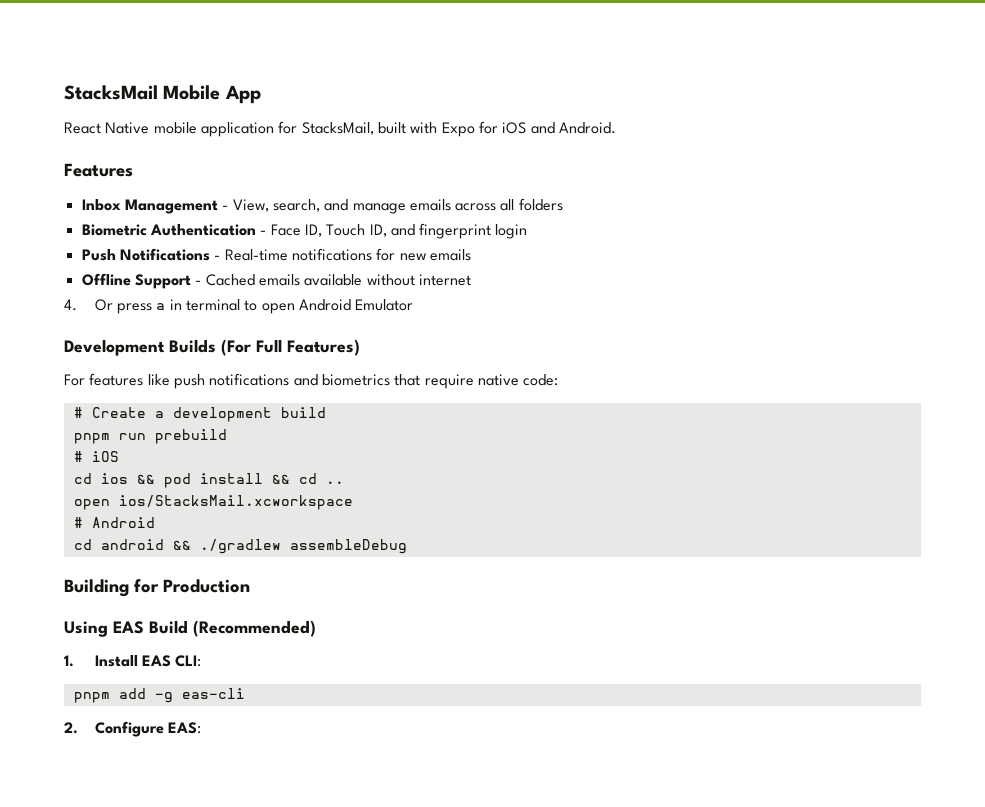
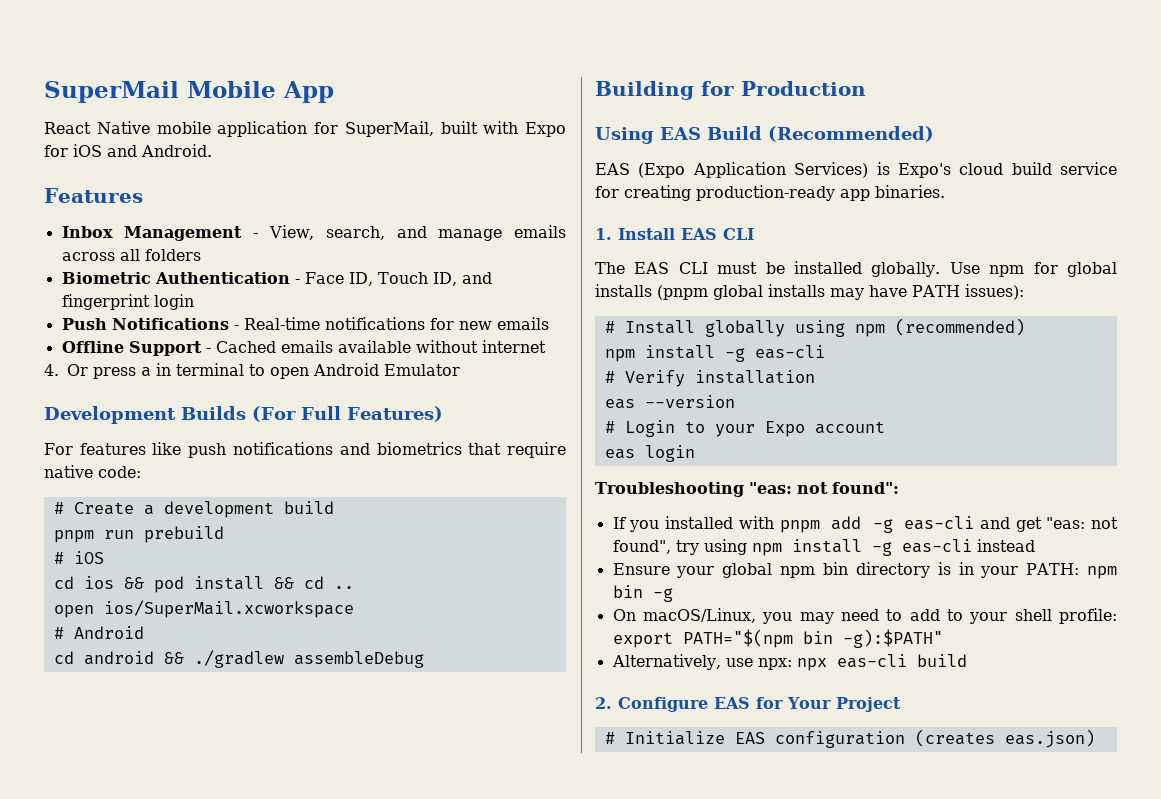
[64,85,158,100] StacksMail -> [44,81,179,103] SuperMail
[301,122,374,135] StacksMail, -> [344,121,434,137] SuperMail,
[118,495,353,510] ios/StacksMail.xcworkspace -> [103,600,354,618] ios/SuperMail.xcworkspace
[64,655,202,667] [73,688,245,703] [64,721,202,737] 1. Install EAS CLI: // pnpm add -g eas-cli // 2. Configure EAS: -> [595,162,1117,178] [595,185,945,201] [595,228,754,240] [595,261,1117,277] [595,284,1024,300] [604,318,1025,337] [604,345,825,362] [604,370,815,387] [604,395,735,409] [604,420,885,437] [604,445,695,462] [595,482,899,497] [612,516,1118,533] [612,539,1035,556] [612,562,1117,579] [612,585,673,602] [612,608,1117,624] [612,629,943,648] [611,654,967,671] [595,697,901,712] [604,729,1095,748] EAS (Expo Application Services) is Expo's cloud build service for creating production-ready app binaries. // 1. Install EAS CLI // The EAS CLI must be installed globally. Use npm for global installs (pnpm global installs may have PATH issues): // # Install globally using npm (recommended) // npm install -g eas-cli // # Verify installation // eas --version // # Login to your Expo account // eas login // Troubleshooting "eas: not found": // If you installed with pnpm add -g eas-cli and get "eas: not found", try using npm install -g eas-cli instead // Ensure your global npm bin directory is in your PATH: npm bin -g // On macOS/Linux, you may need to add to your shell profile: export PATH="$(npm bin -g):$PATH" // Alternatively, use npx: npx eas-cli build // 2. Configure EAS for Your Project // # Initialize EAS configuration (creates eas.json)

